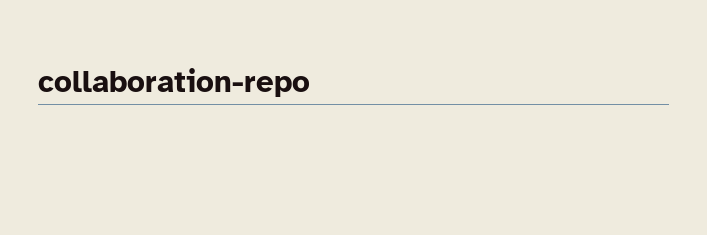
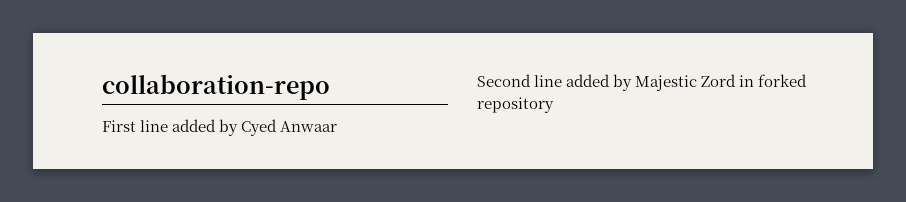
(310, 82) none -> [102,119,338,136] [477,74,808,91] [477,97,554,113] // First line added by Cyed Anwaar // Second line added by Majestic Zord in forked repository

